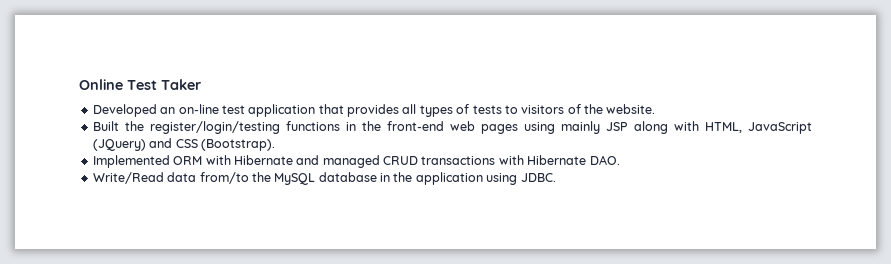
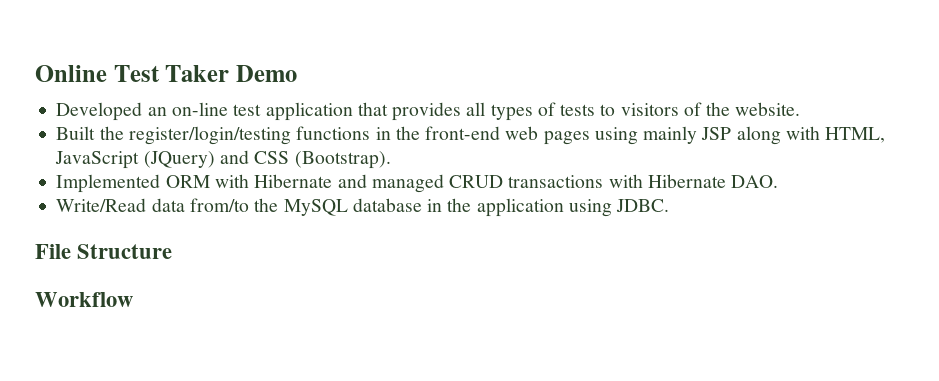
(201, 84) none -> [235,65,297,82] Demo
(556, 177) none -> [35,244,173,259] [35,292,133,307] // File Structure // Workflow

